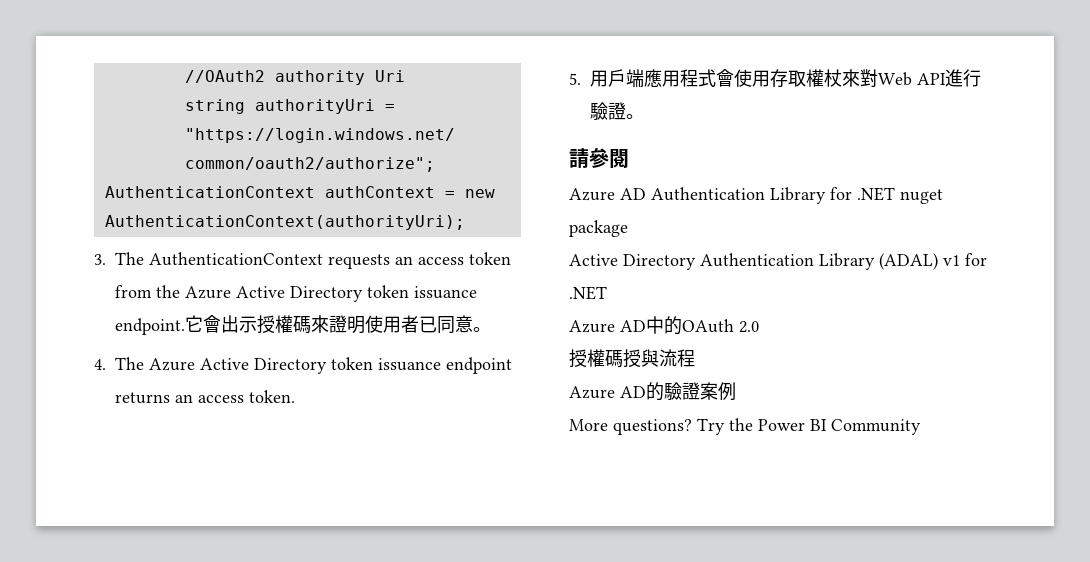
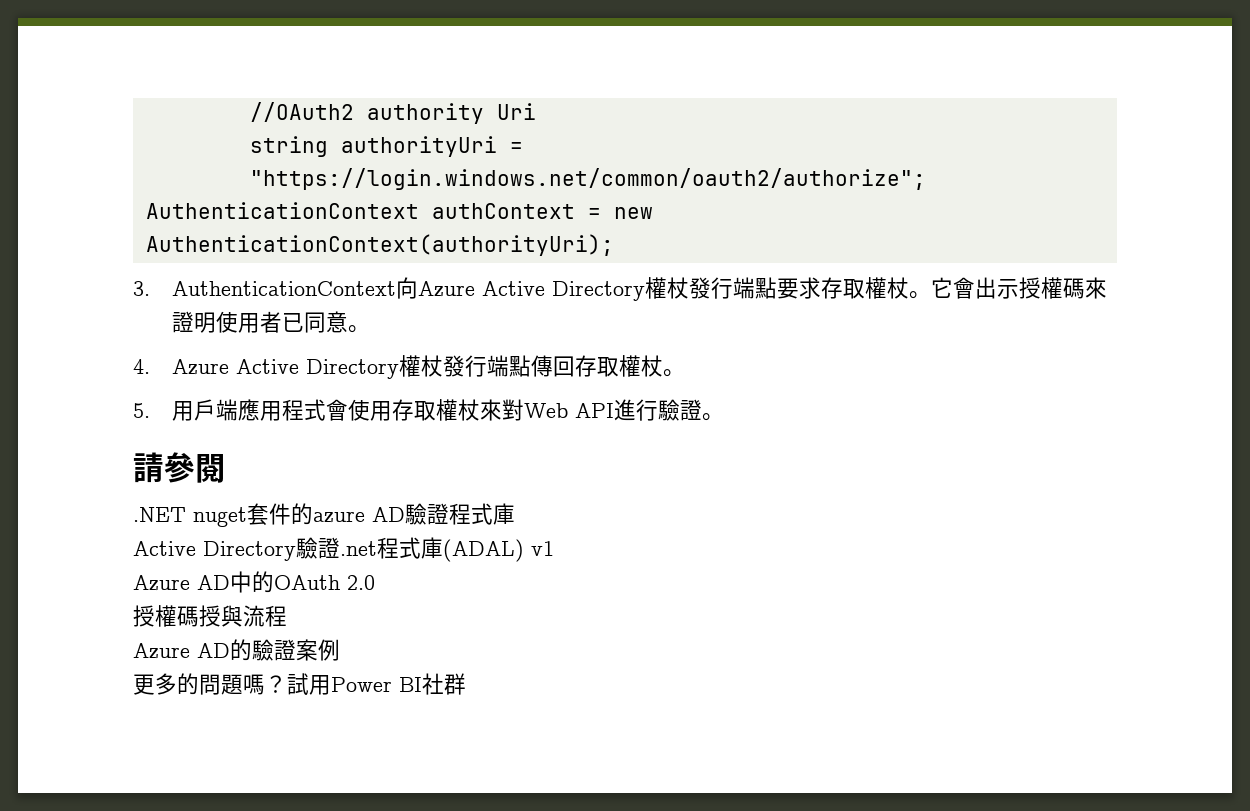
[115,252,512,269] [115,285,478,302] [115,318,186,335] The AuthenticationContext requests an access token from the Azure Active Directory token issuance endpoint. -> [172,277,932,301] AuthenticationContext向Azure Active Directory權杖發行端點要求存取權杖。
[115,357,513,374] [115,390,296,404] The Azure Active Directory token issuance endpoint returns an access token. -> [172,355,686,379] Azure Active Directory權杖發行端點傳回存取權杖。
[569,187,943,204] [569,220,628,237] [569,253,875,270] Azure AD Authentication Library for .NET nuget package // Active Directory Authentication Library -> [133,503,515,527] [133,537,443,561] .NET nuget套件的azure AD驗證程式庫 // Active Directory驗證.net程式庫
[965,253,987,266] [569,286,607,300] for .NET -> (554, 548) none
[569,418,753,435] More questions? Try the -> [133,673,331,696] 更多的問題嗎？試用
[831,419,921,435] Community -> [422,673,466,695] 社群

